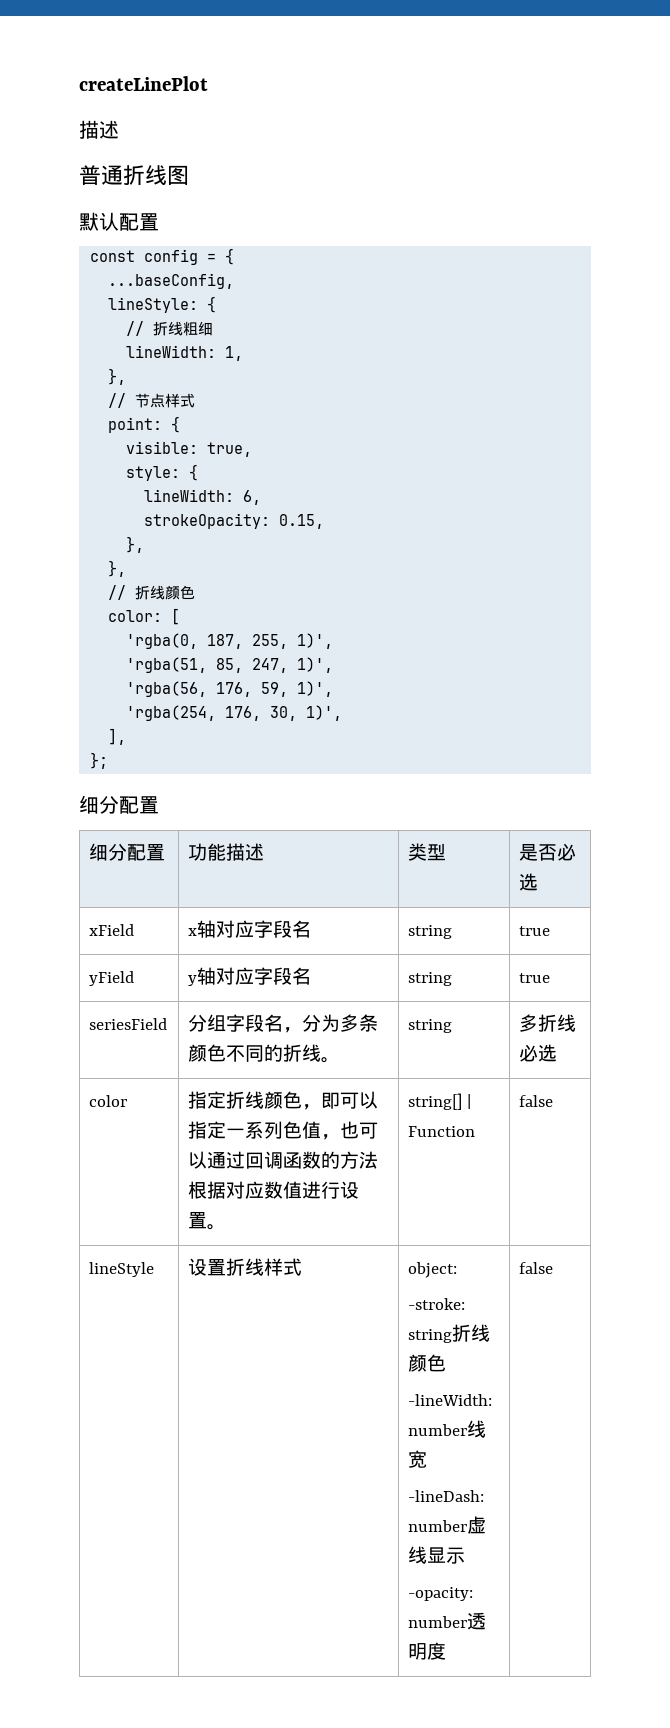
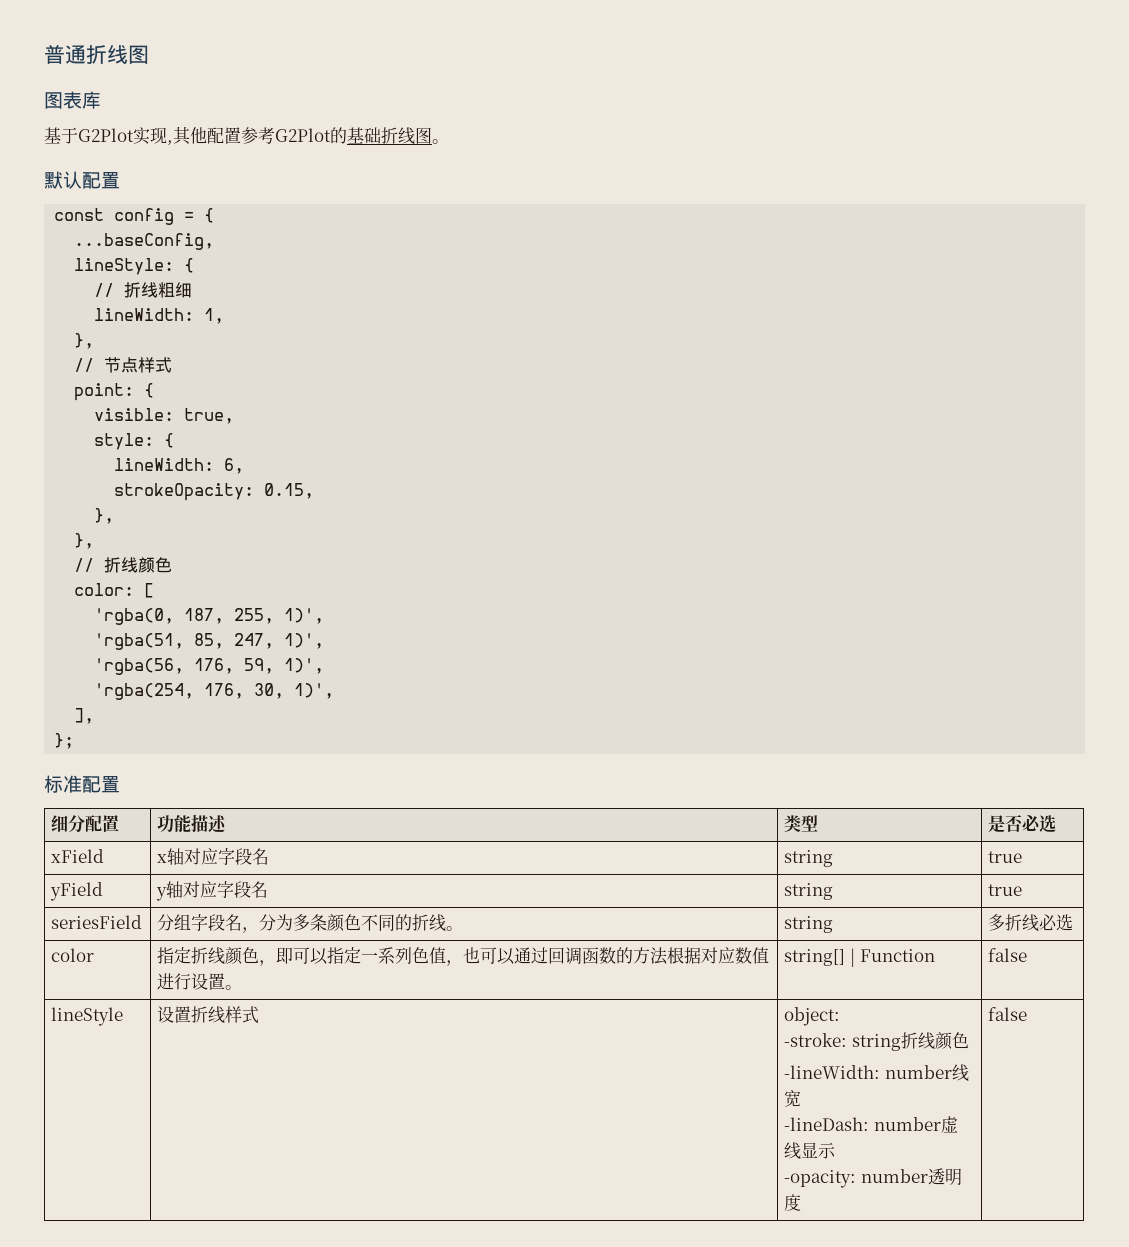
[79,76,208,91] [79,120,119,139] createLinePlot // 描述 // -> (44, 54) none
(189, 175) none -> [44,91,101,109] [44,126,449,145] // 图表库 // 基于G2Plot实现,其他配置参考G2Plot的基础折线图。
[79,795,119,814] 细分 -> [44,775,82,793] 标准

